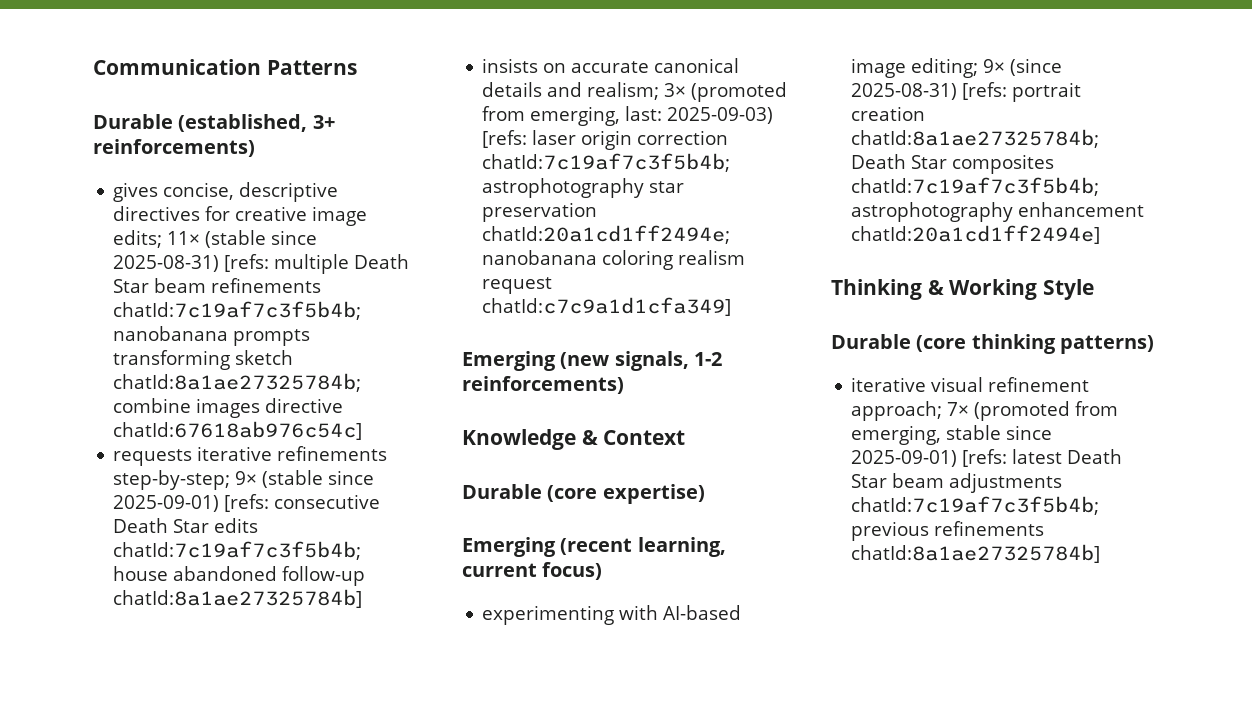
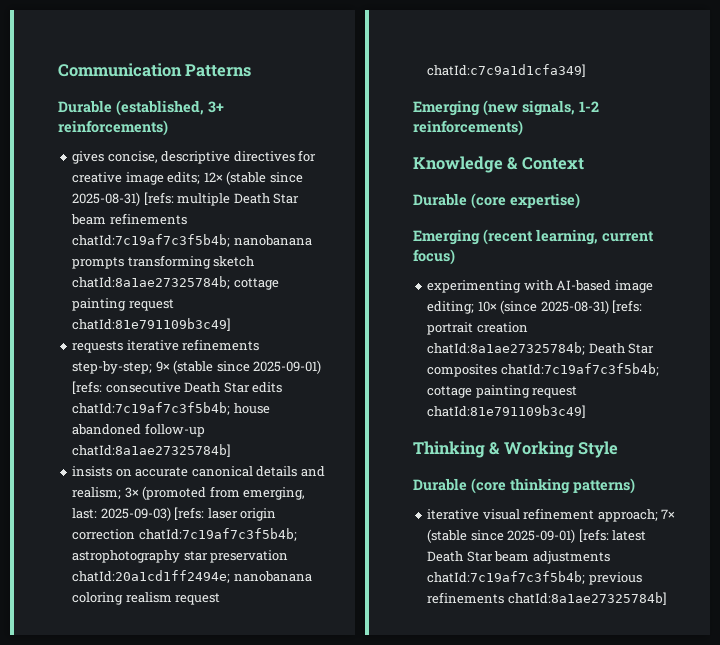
[167,231,201,245] 11× -> [203,172,223,182] 12×
[113,398,344,418] [113,421,363,440] combine images directive chatId:67618ab976c54c] -> [233,278,279,290] [72,298,174,311] [72,318,232,331] cottage painting request chatId:81e791109b3c49]
[983,59,1006,73] 9× -> [477,301,497,312] 10×
[851,202,1145,222] [851,225,1101,244] astrophotography enhancement chatId:20a1cd1ff2494e] -> [427,385,578,398] [427,405,587,418] cottage painting request chatId:81e791109b3c49]
[974,401,1119,421] [851,425,1002,445] (promoted from emerging, stable -> [427,529,468,543] (stable

